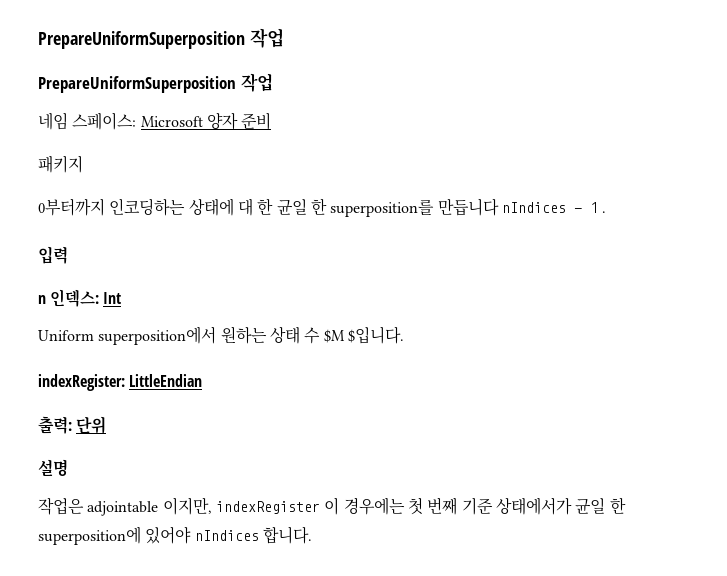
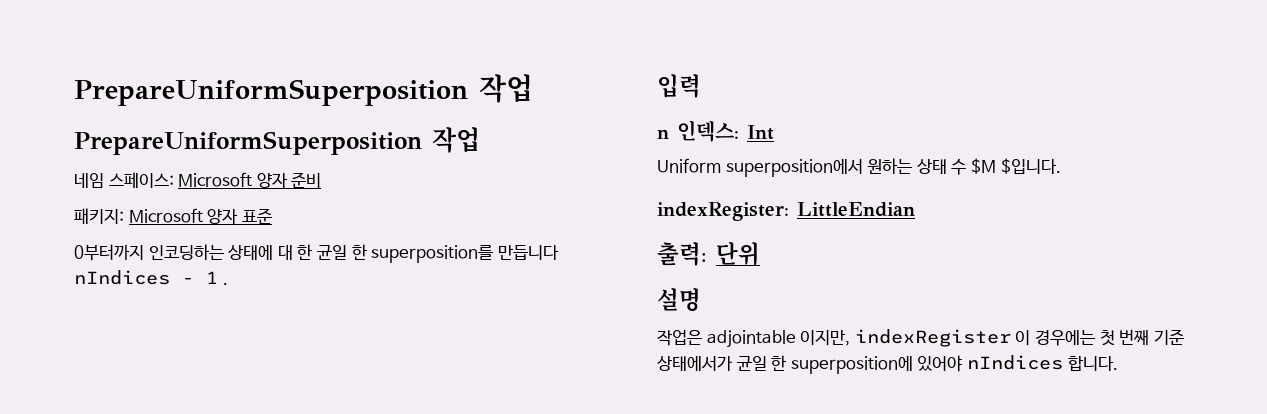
[38,155,83,173] 패키지 -> [74,208,272,224] 패키지: Microsoft 양자 표준

